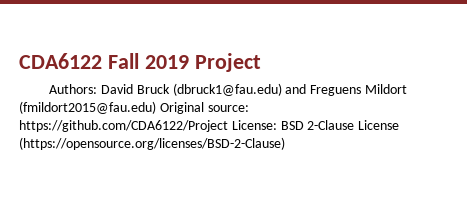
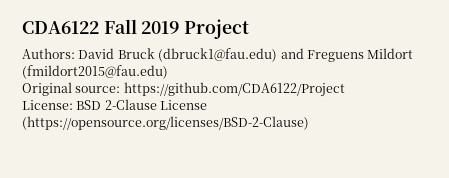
(156, 107) none -> (168, 72) //
(228, 126) none -> (345, 89) //

